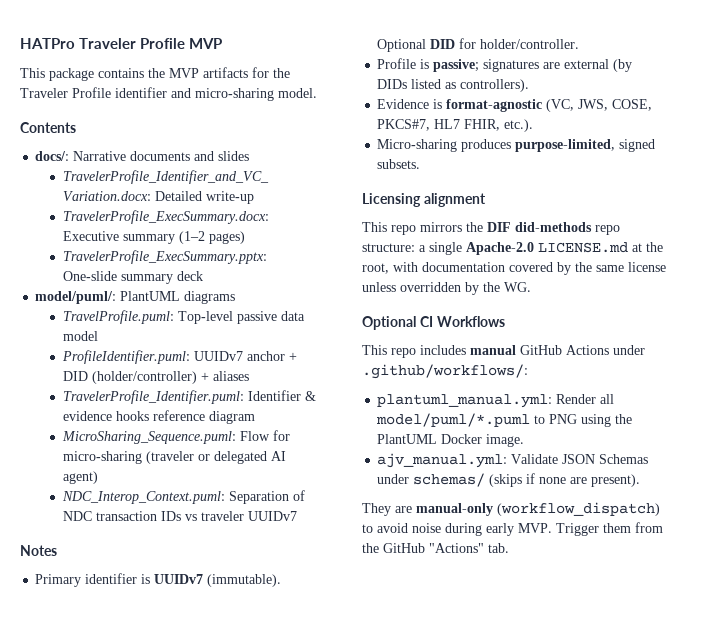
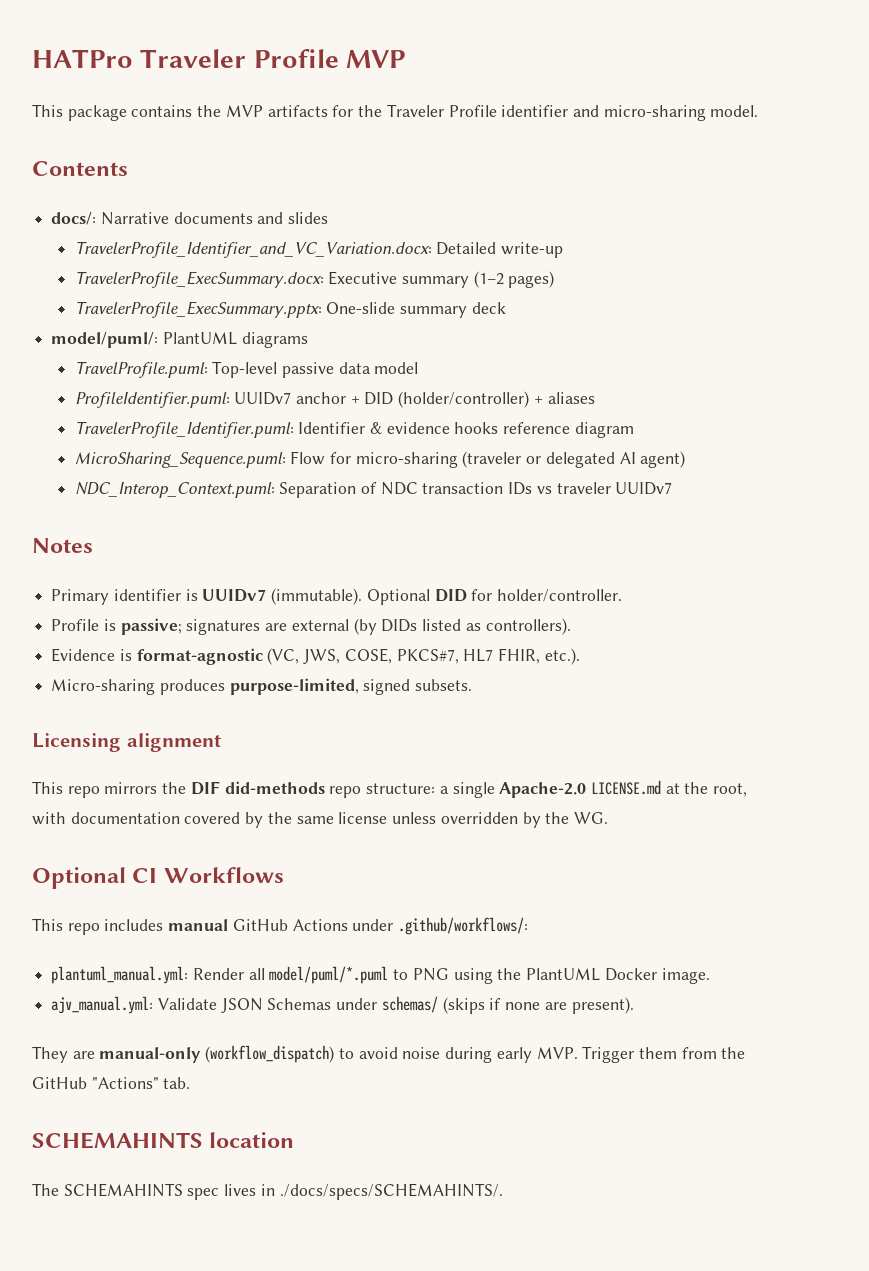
(509, 548) none -> [32,1132,295,1149] [32,1183,503,1200] // SCHEMAHINTS location // The SCHEMAHINTS spec lives in ./docs/specs/SCHEMAHINTS/.

